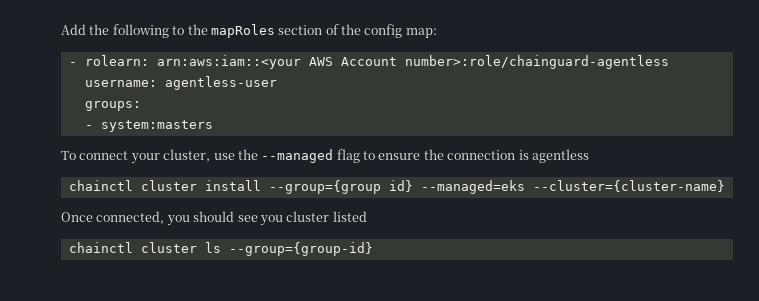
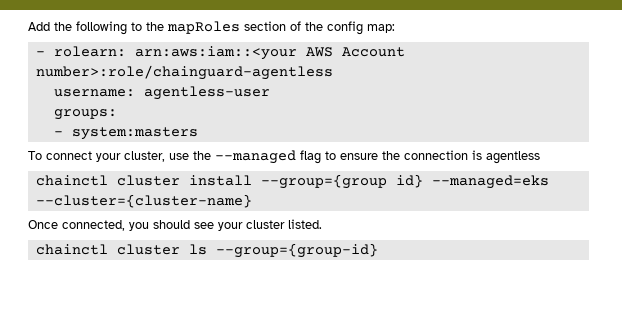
[259,211,367,226] you cluster listed -> [218,219,322,231] your cluster listed.

